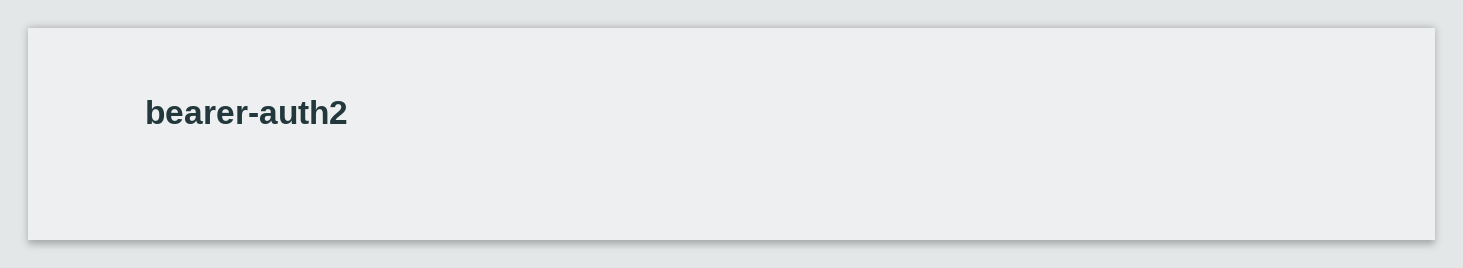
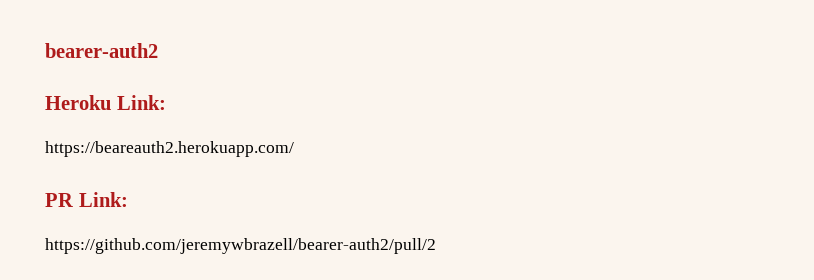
(348, 112) none -> [45,95,166,110] [45,141,294,157] [45,192,128,207] [45,238,436,254] // Heroku Link: // https://beareauth2.herokuapp.com/ // PR Link: // https://github.com/jeremywbrazell/bearer-auth2/pull/2

